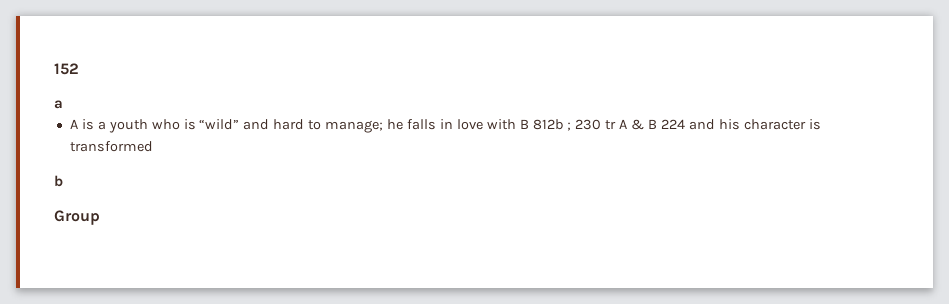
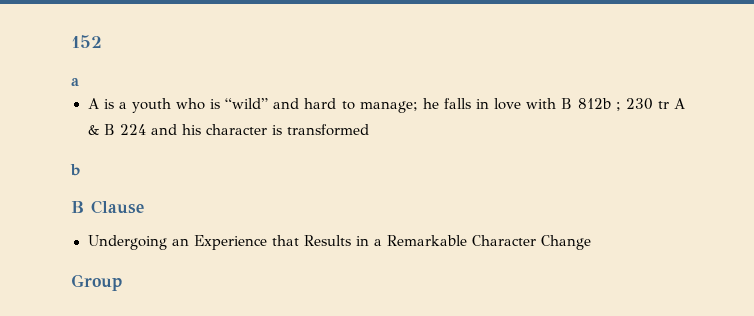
(63, 181) none -> [71,200,144,214] [87,235,591,250] // B Clause // Undergoing an Experience that Results in a Remarkable Character Change

